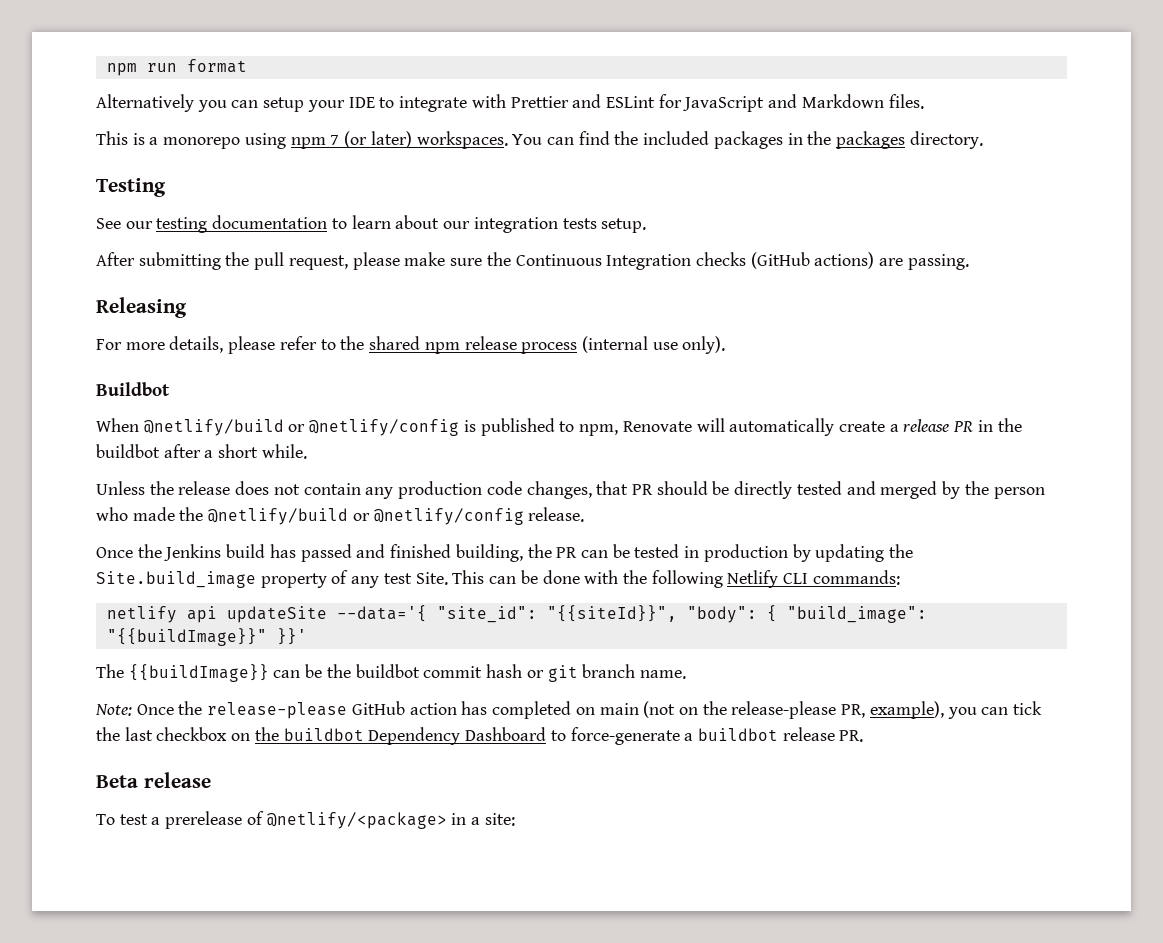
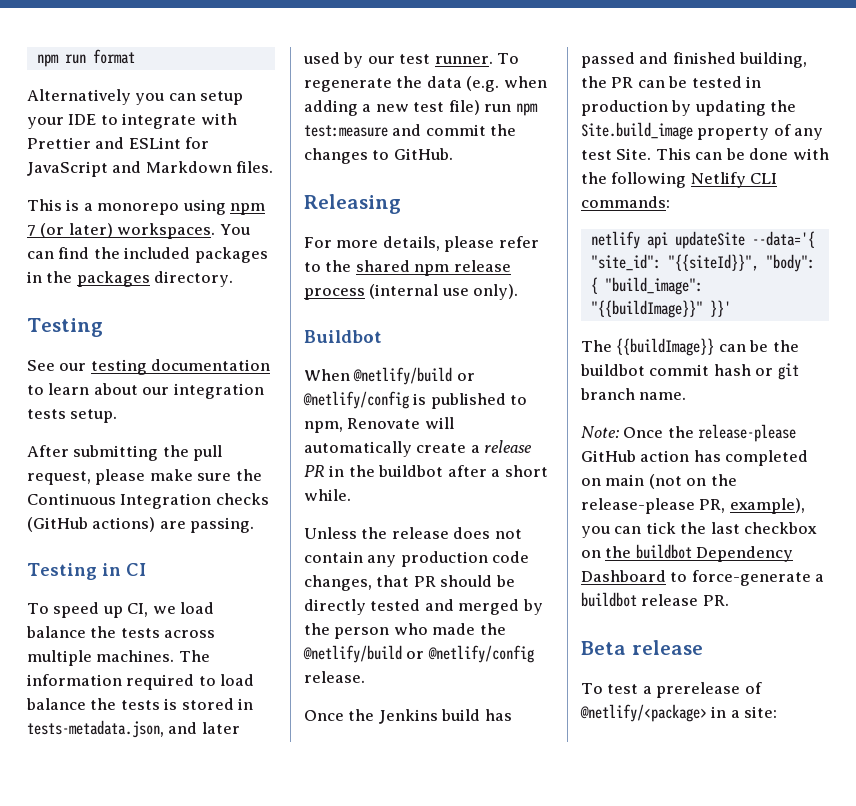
(969, 262) none -> [27,563,146,580] [27,602,215,618] [26,626,216,638] [27,650,210,666] [27,674,255,690] [26,698,254,710] [27,720,240,738] [303,52,520,68] [304,76,547,92] [304,100,538,116] [304,124,517,137] [304,148,453,164] // Testing in CI // To speed up CI, we load balance the tests across multiple machines. The information required to load balance the tests is stored in tests-metadata.json, and later used by our test runner. To regenerate the data (e.g. when adding a new test file) run npm test:measure and commit the changes to GitHub.

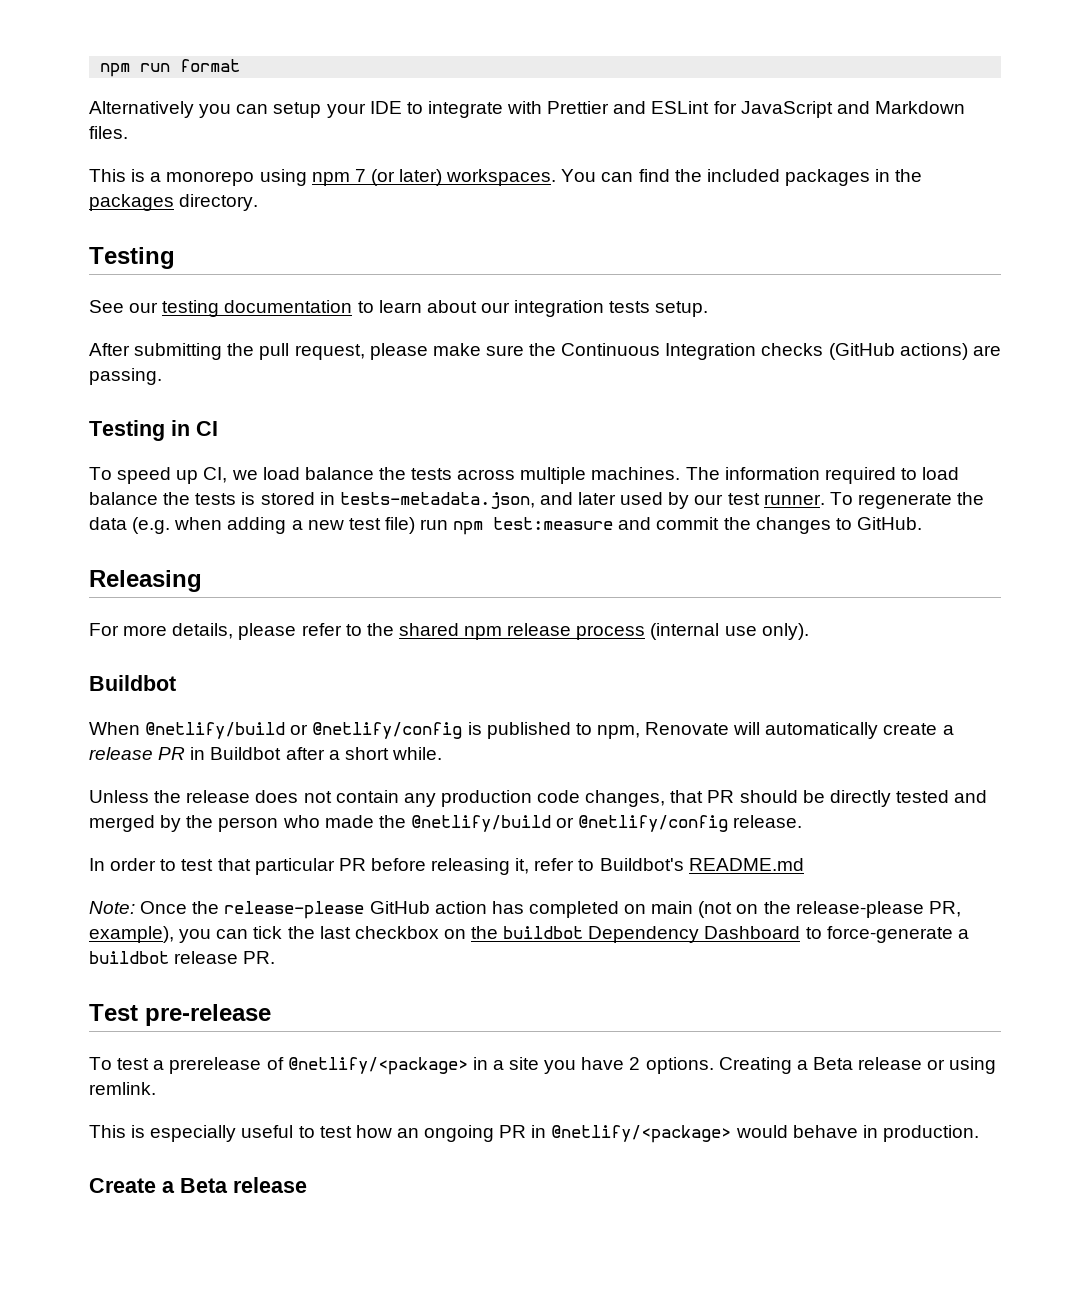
[348,465,444,477] the buildbot -> [210,747,282,760] Buildbot
[304,709,512,724] [581,52,808,68] [581,76,762,88] [581,100,797,116] [581,122,824,140] [581,148,829,160] [581,172,778,188] [581,196,670,208] [590,231,815,249] [590,254,815,272] [590,277,703,295] [590,300,731,318] [581,338,799,356] [580,363,799,380] [580,388,687,400] Once the Jenkins build has passed and finished building, the PR can be tested in production by updating the Site.build_image property of any test Site. This can be done with the following Netlify CLI commands: // netlify api updateSite --data='{ "site_id": "{{siteId}}", "body": { "build_image": "{{buildImage}}" }}' // The {{buildImage}} can be the buildbot commit hash or git branch name. -> [89,858,804,875] In order to test that particular PR before releasing it, refer to Buildbot's README.md
[581,640,703,655] Beta release -> [89,1004,271,1026] Test pre-release
[744,706,778,718] site: -> [509,1057,997,1074] [89,1082,156,1095] [89,1125,979,1143] [89,1177,307,1193] site you have 2 options. Creating a Beta release or using remlink. // This is especially useful to test how an ongoing PR in @netlify/<package> would behave in production. // Create a Beta release

